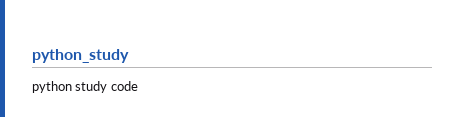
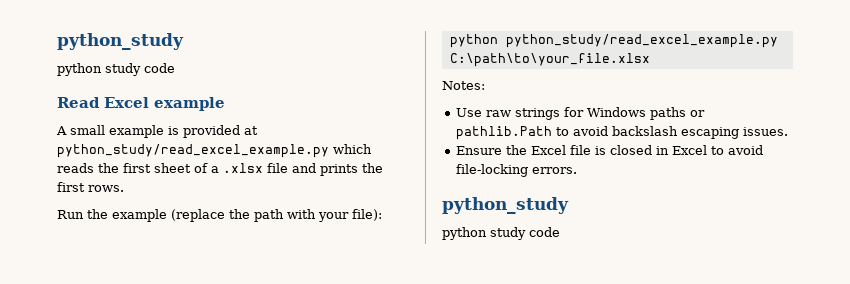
[32,49,129,63] [32,81,138,93] python_study // python study code -> [57,33,184,50] [57,63,175,76] [57,97,225,111] [56,125,258,138] [57,144,372,158] [57,163,383,176] [57,182,124,192] [57,209,382,222] [449,34,778,48] [449,53,650,67] [442,81,485,90] [456,107,706,120] [456,126,789,140] [456,145,764,155] [456,164,578,177] [442,197,569,214] [442,227,560,240] python_study // python study code // Read Excel example // A small example is provided at python_study/read_excel_example.py which reads the first sheet of a .xlsx file and prints the first rows. // Run the example (replace the path with your file): // python python_study/read_excel_example.py C:\path\to\your_file.xlsx // Notes: // Use raw strings for Windows paths or pathlib.Path to avoid backslash escaping issues. // Ensure the Excel file is closed in Excel to avoid file-locking errors. // python_study // python study code

